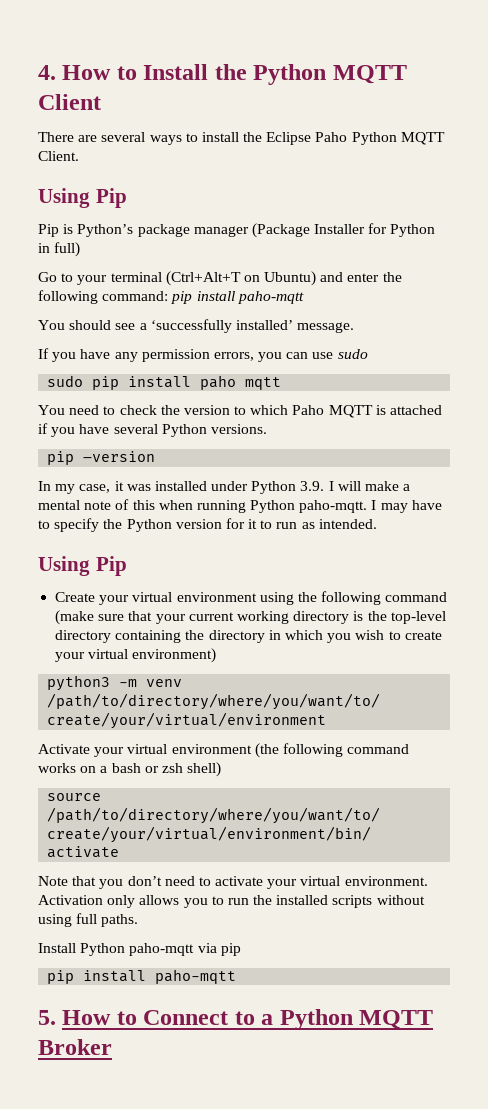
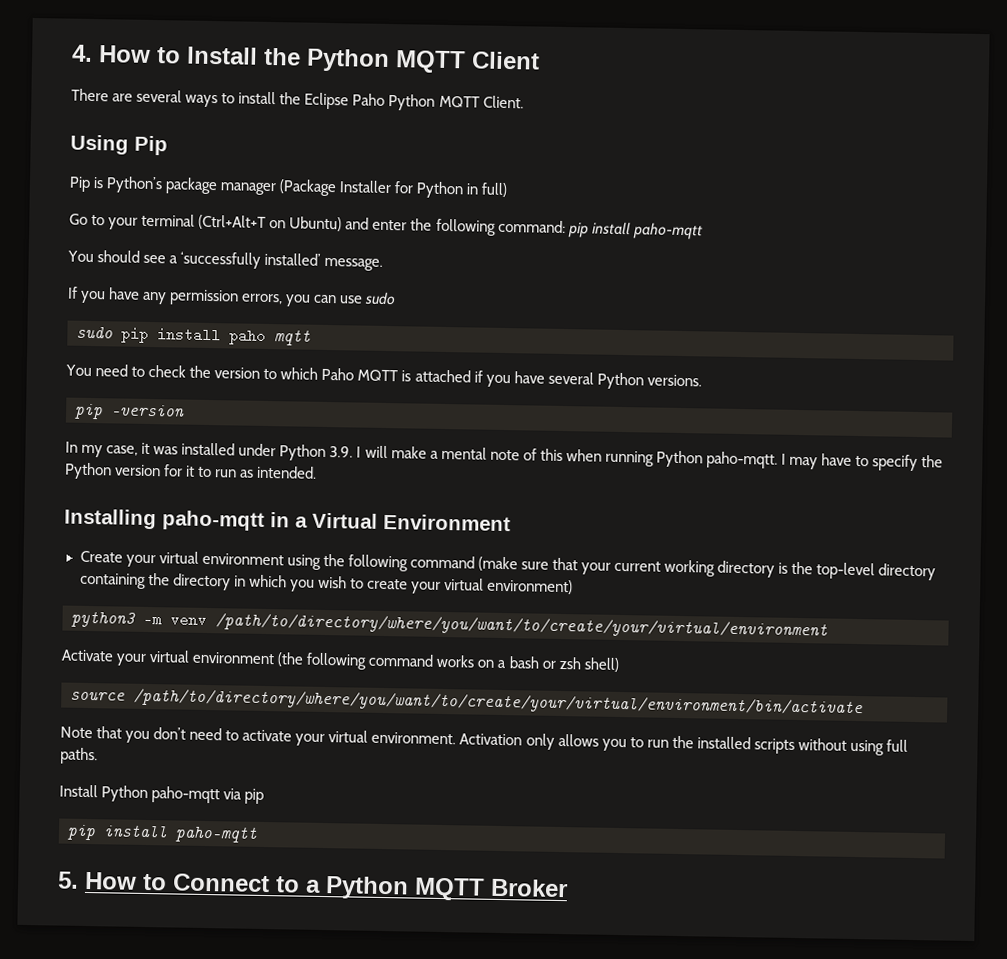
[38,556,127,576] Using Pip -> [64,508,511,532] Installing paho-mqtt in a Virtual Environment

